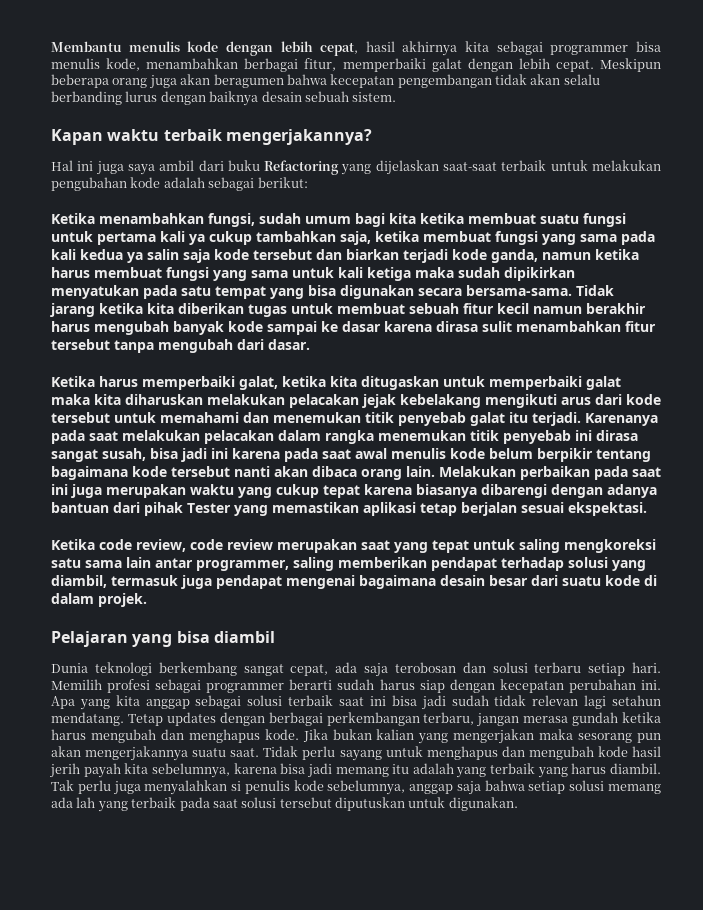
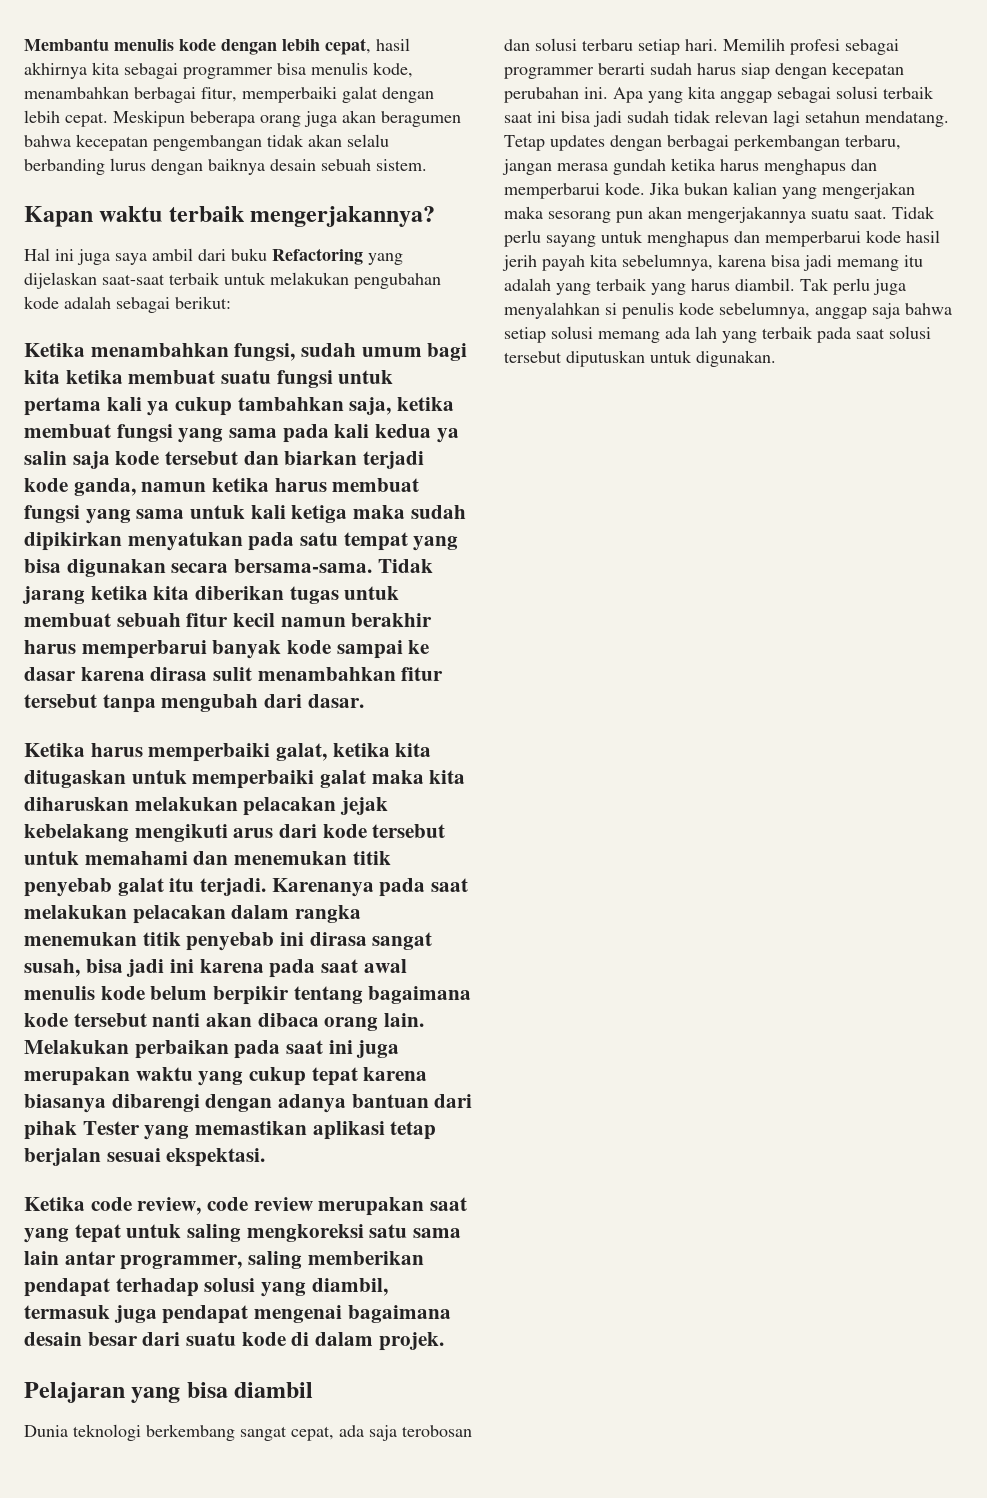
[94,321,169,335] mengubah -> [81,640,207,659] memperbarui
[90,729,260,743] mengubah dan menghapus -> [764,159,877,175] [504,183,600,199] menghapus dan memperbarui
[528,746,594,760] mengubah -> [765,231,861,247] memperbarui

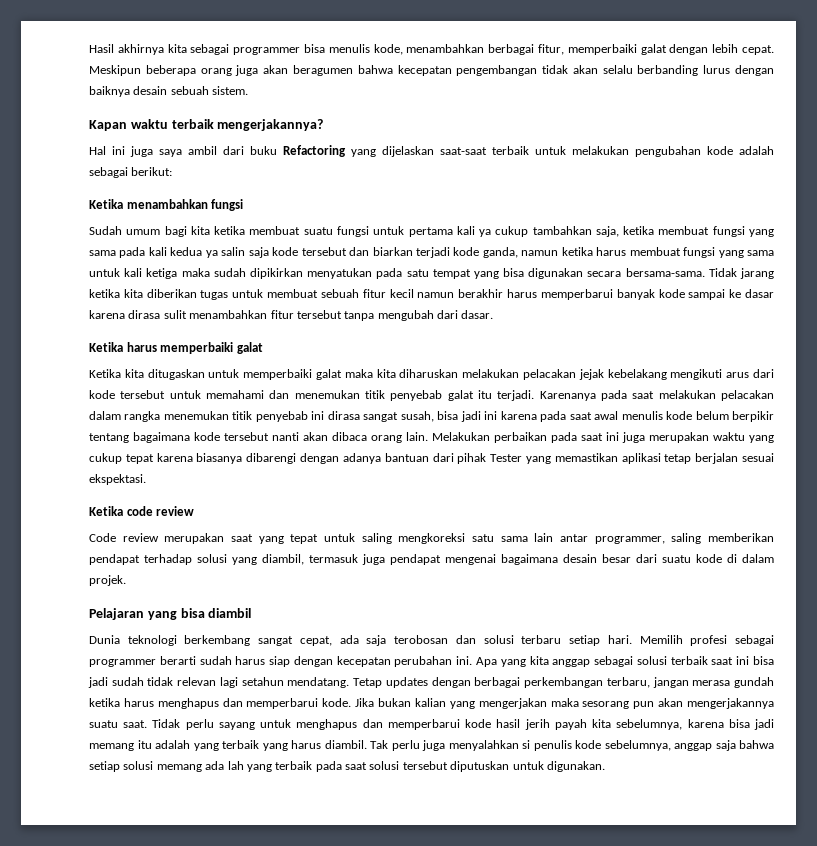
[24,38,410,55] Membantu menulis kode dengan lebih cepat, hasil -> [89,44,114,53] Hasil
[234,343,357,361] fungsi, sudah -> [211,199,244,211] [89,226,122,235] fungsi // Sudah
[276,743,390,761] galat, ketika -> [236,342,263,354] [89,369,121,378] galat // Ketika
[137,1197,249,1215] review, code -> [156,506,195,516] [89,533,116,542] review // Code

